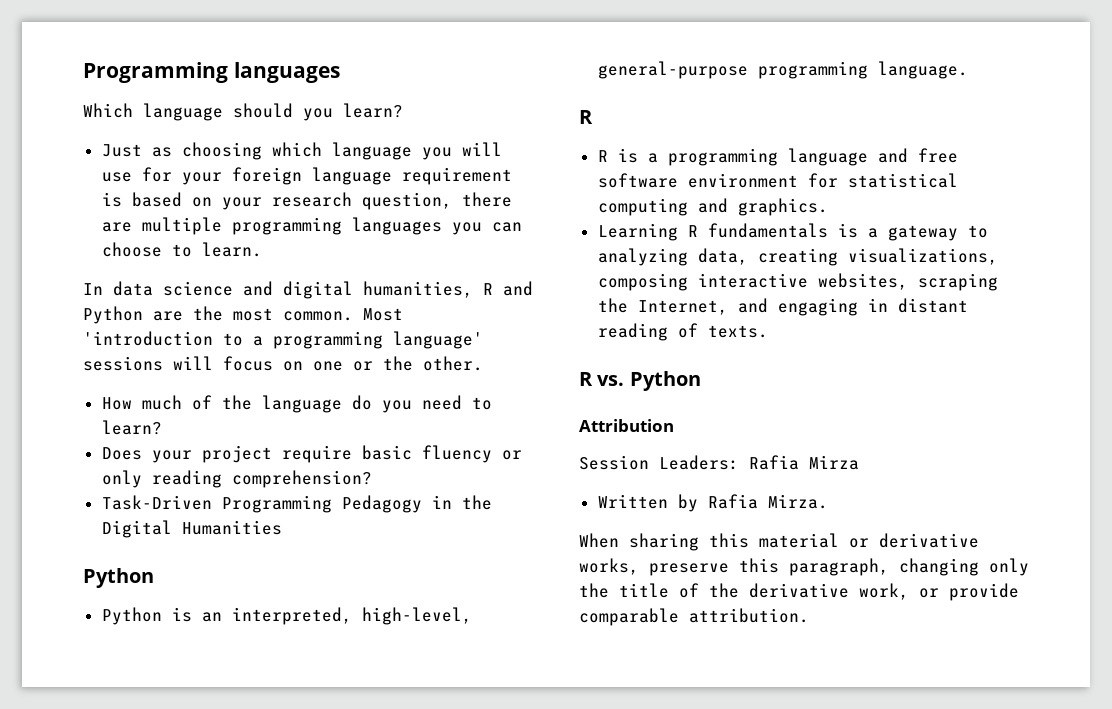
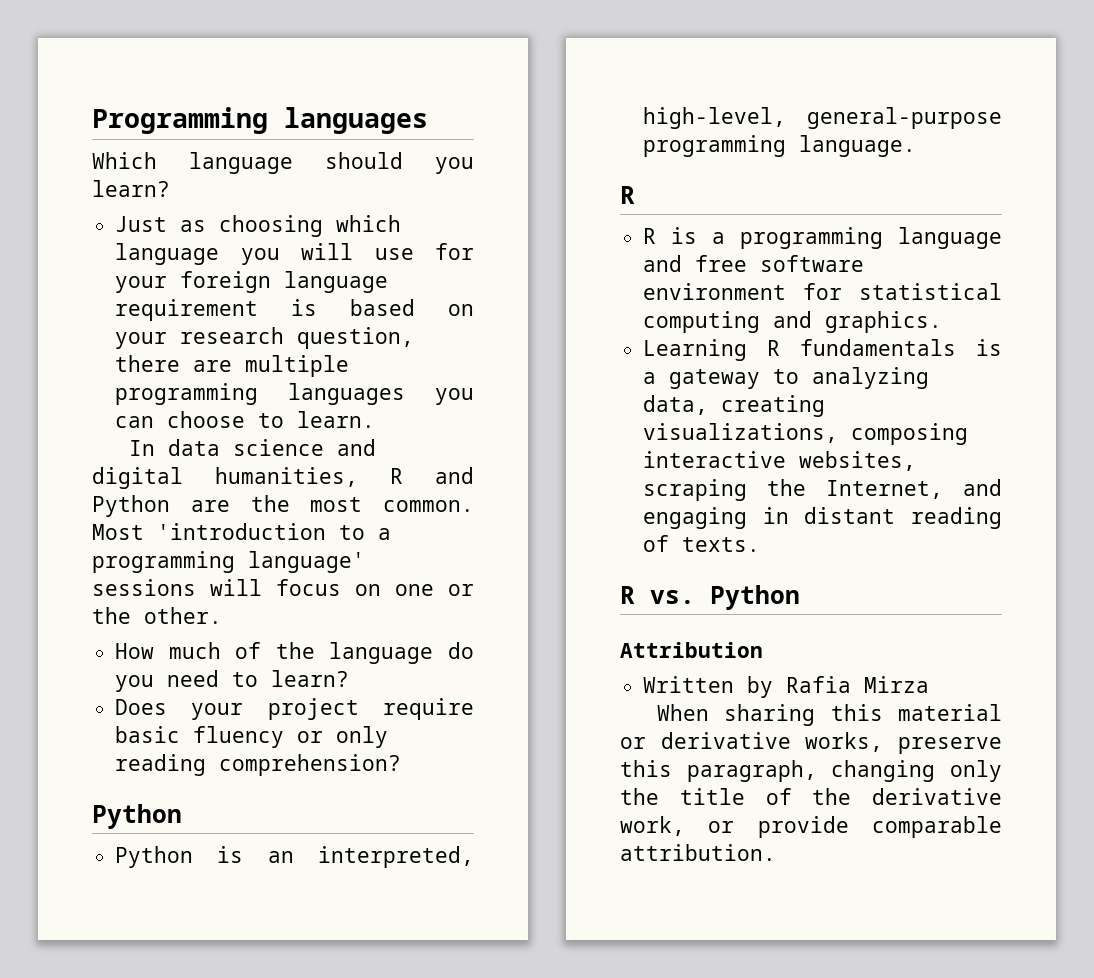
[101,495,492,513] [101,520,282,538] // Task-Driven Programming Pedagogy in the Digital Humanities -> (402, 765) none
[579,455,859,470] // Session Leaders: Rafia Mirza -> (763, 650) none
[767,494,828,509] Mirza. -> [864,676,930,693] Mirza

